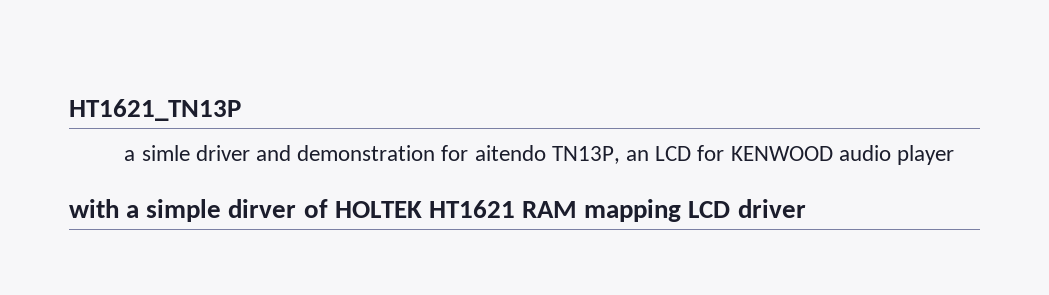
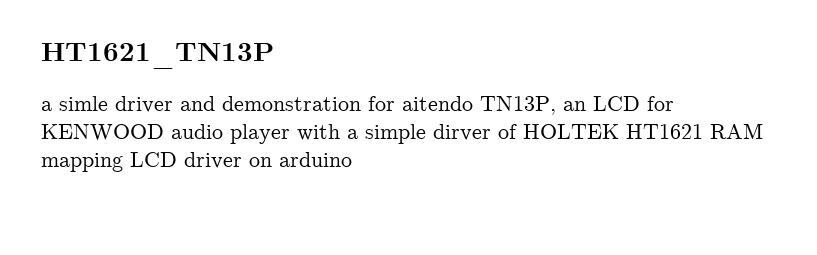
(955, 155) // -> (290, 134) none
(806, 208) none -> [249,152,352,167] on arduino

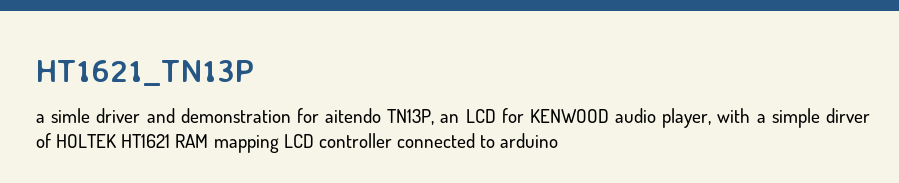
[230,124,290,144] player -> [662,108,712,128] player,
[184,152,272,169] driver on -> [318,133,496,148] controller connected to

